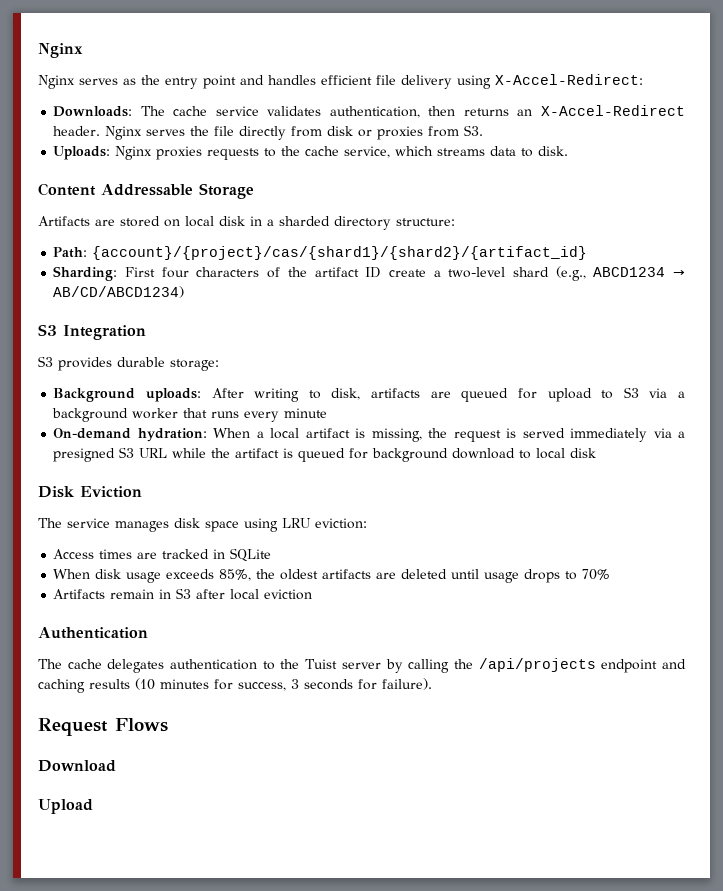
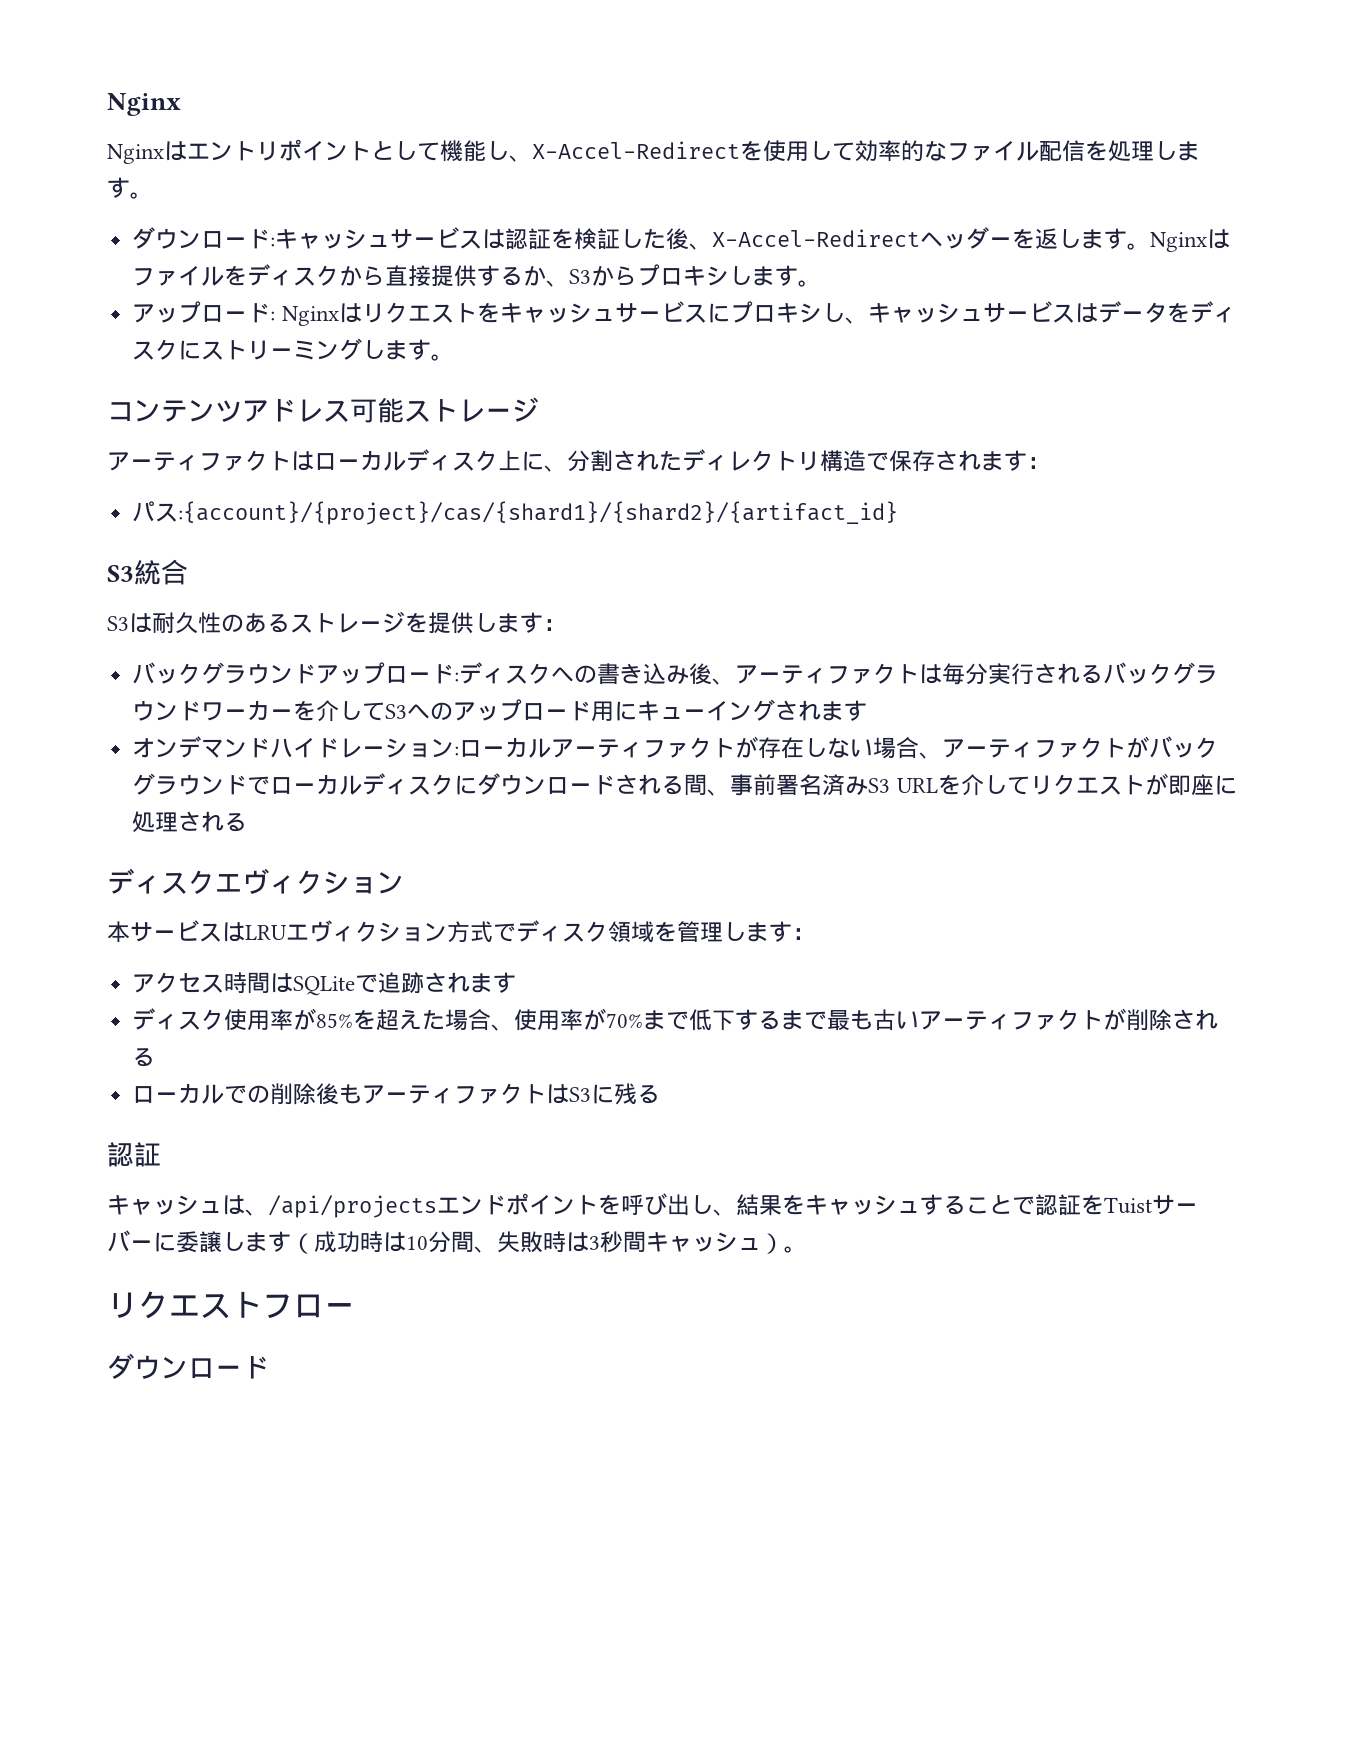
[79,74,643,89] [53,105,685,118] [53,125,484,140] [53,146,569,160] [38,183,254,199] [38,216,455,230] [53,246,588,260] [53,266,686,281] [53,286,185,298] [38,324,146,340] [38,356,219,371] [53,387,686,402] [52,408,328,422] [53,428,685,442] [53,447,597,462] [38,486,142,498] [38,518,367,532] [53,548,272,562] [53,569,611,583] [53,588,313,600] [38,627,148,639] [38,658,687,673] [38,678,432,693] [38,718,168,736] [38,760,116,772] [38,799,93,814] serves as the entry point and handles efficient file delivery using X-Accel-Redirect: // Downloads: The cache service validates authentication, then returns an X-Accel-Redirect header. Nginx serves the file directly from disk or proxies from S3. // Uploads: Nginx proxies requests to the cache service, which streams data to disk. // Content Addressable Storage // Artifacts are stored on local disk in a sharded directory structure: // Path: {account}/{project}/cas/{shard1}/{shard2}/{artifact_id} // Sharding: First four characters of the artifact ID create a two-level shard (e.g., ABCD1234 → AB/CD/ABCD1234) // S3 Integration // S3 provides durable storage: // Background uploads: After writing to disk, artifacts are queued for upload to S3 via a background worker that runs every minute // On-demand hydration: When a local artifact is missing, the request is served immediately via a presigned S3 URL while the artifact is queued for background download to local disk // Disk Eviction // The service manages disk space using LRU eviction: // Access times are tracked in SQLite // When disk usage exceeds 85%, the oldest artifacts are deleted until usage drops to 70% // Artifacts remain in S3 after local eviction // Authentication // The cache delegates authentication to the Tuist server by calling the /api/projects endpoint and caching results (10 minutes for success, 3 seconds for failure). // Request Flows // Download // Upload -> [164,139,1200,162] [107,177,153,199] [132,227,1231,252] [132,264,822,287] [132,301,1236,326] [132,338,455,361] [107,397,539,423] [107,449,1050,472] [132,501,899,525] [107,559,188,585] [107,611,566,634] [132,662,1219,685] [132,699,868,722] [132,736,1219,759] [132,773,1237,796] [132,811,248,833] [107,868,404,894] [107,920,815,943] [132,972,517,996] [132,1008,1219,1031] [132,1047,156,1067] [132,1083,661,1105] [107,1142,161,1167] [107,1193,1198,1218] [107,1230,807,1254] [107,1291,355,1319] [107,1353,269,1379] はエントリポイントとして機能し、X-Accel-Redirectを使用して効率的なファイル配信を処理します。 // ダウンロード:キャッシュサービスは認証を検証した後、X-Accel-Redirectヘッダーを返します。Nginxはファイルをディスクから直接提供するか、S3からプロキシします。 // アップロード: Nginxはリクエストをキャッシュサービスにプロキシし、キャッシュサービスはデータをディスクにストリーミングします。 // コンテンツアドレス可能ストレージ // アーティファクトはローカルディスク上に、分割されたディレクトリ構造で保存されます： // パス:{account}/{project}/cas/{shard1}/{shard2}/{artifact_id} // S3統合 // S3は耐久性のあるストレージを提供します： // バックグラウンドアップロード:ディスクへの書き込み後、アーティファクトは毎分実行されるバックグラウンドワーカーを介してS3へのアップロード用にキューイングされます // オンデマンドハイドレーション:ローカルアーティファクトが存在しない場合、アーティファクトがバックグラウンドでローカルディスクにダウンロードされる間、事前署名済みS3 URLを介してリクエストが即座に処理される // ディスクエヴィクション // 本サービスはLRUエヴィクション方式でディスク領域を管理します： // アクセス時間はSQLiteで追跡されます // ディスク使用率が85%を超えた場合、使用率が70%まで低下するまで最も古いアーティファクトが削除される // ローカルでの削除後もアーティファクトはS3に残る // 認証 // キャッシュは、/api/projectsエンドポイントを呼び出し、結果をキャッシュすることで認証をTuistサーバーに委譲します（成功時は10分間、失敗時は3秒間キャッシュ）。 // リクエストフロー // ダウンロード

